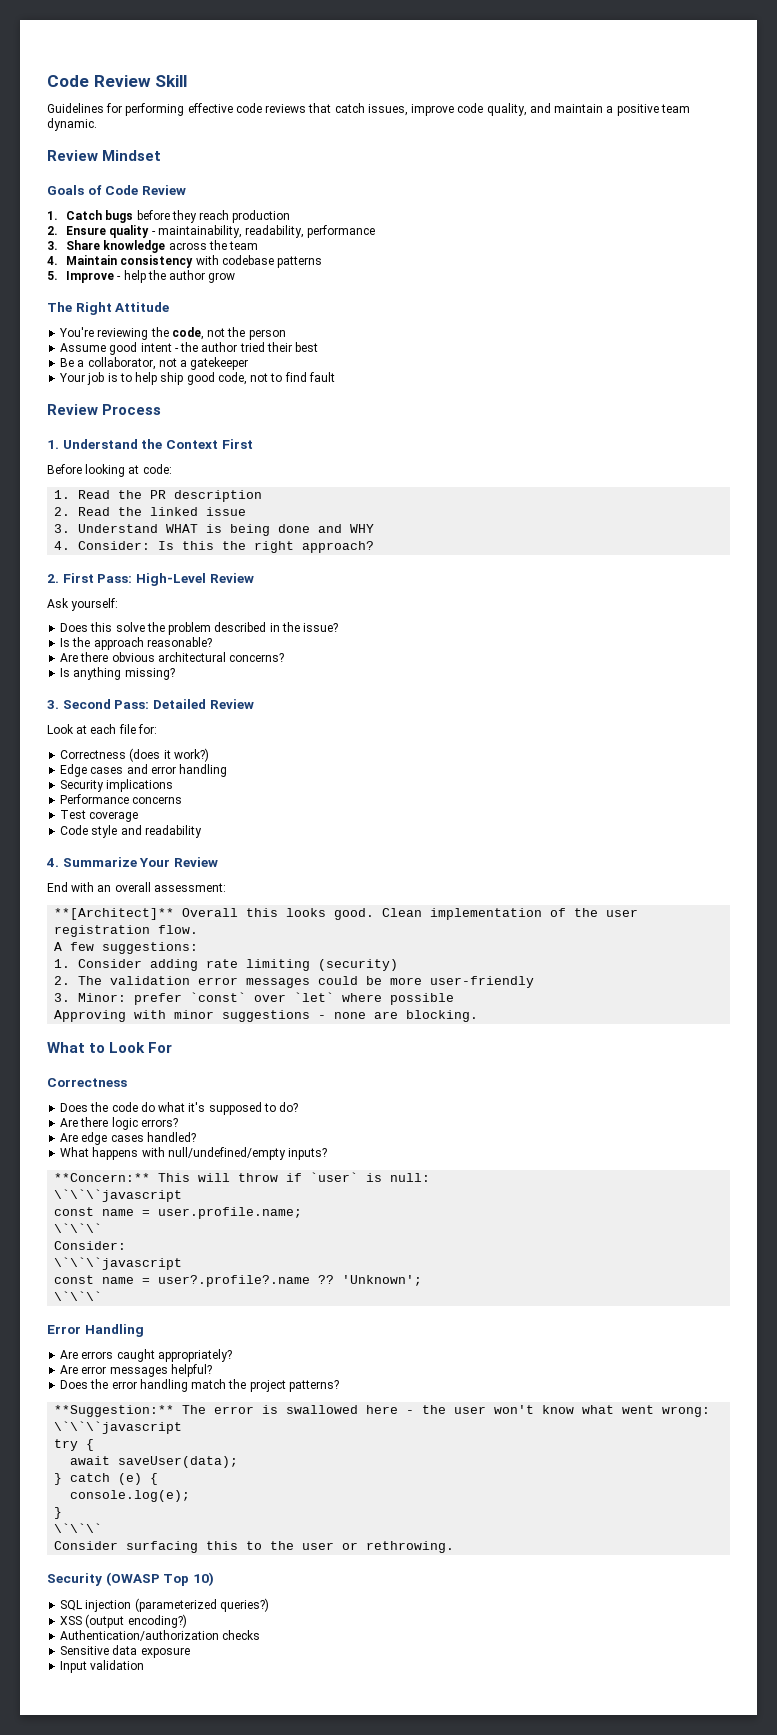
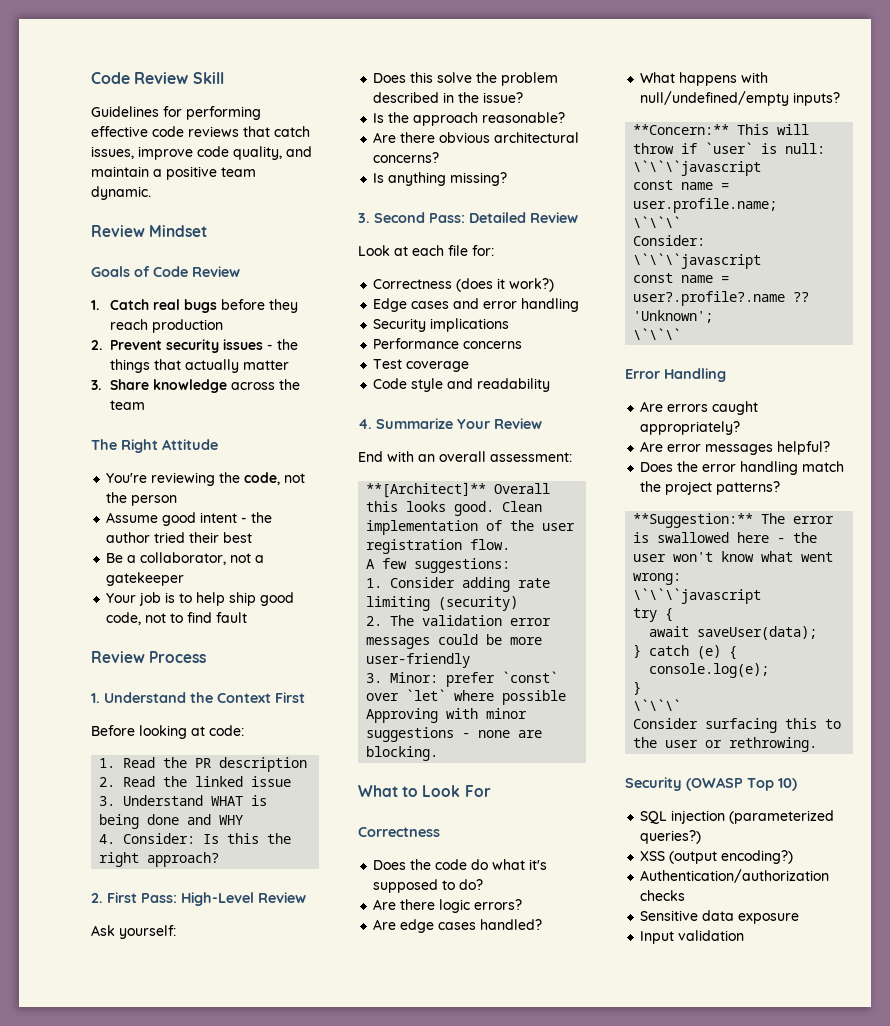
(103, 215) none -> [153,299,181,310] real
[66,225,376,238] Ensure quality - maintainability, readability, performance -> [110,339,299,353] [110,359,290,373] Prevent security issues - the things that actually matter
[47,255,323,268] [47,270,236,283] // 4. Maintain consistency with codebase patterns // 5. Improve - help the author grow -> (146, 405) none

